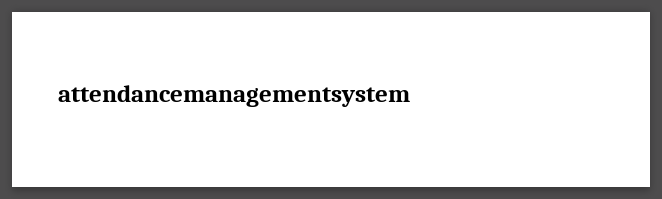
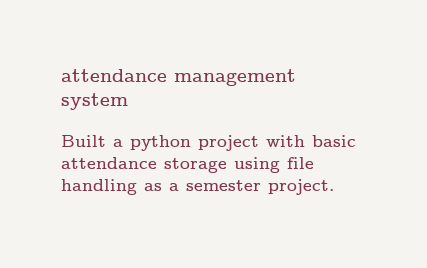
[58,85,410,107] attendancemanagementsystem -> [61,69,296,86] [61,93,128,110] [61,135,356,151] [61,157,314,173] [61,179,334,195] attendance management system // Built a python project with basic attendance storage using file handling as a semester project.

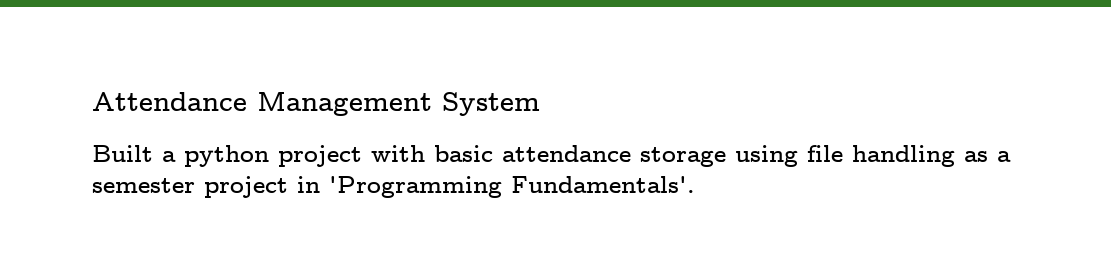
[61,69,296,86] [61,93,128,110] attendance management system -> [92,92,540,116] Attendance Management System
[268,179,334,195] project. -> [204,176,695,198] project in 'Programming Fundamentals'.

